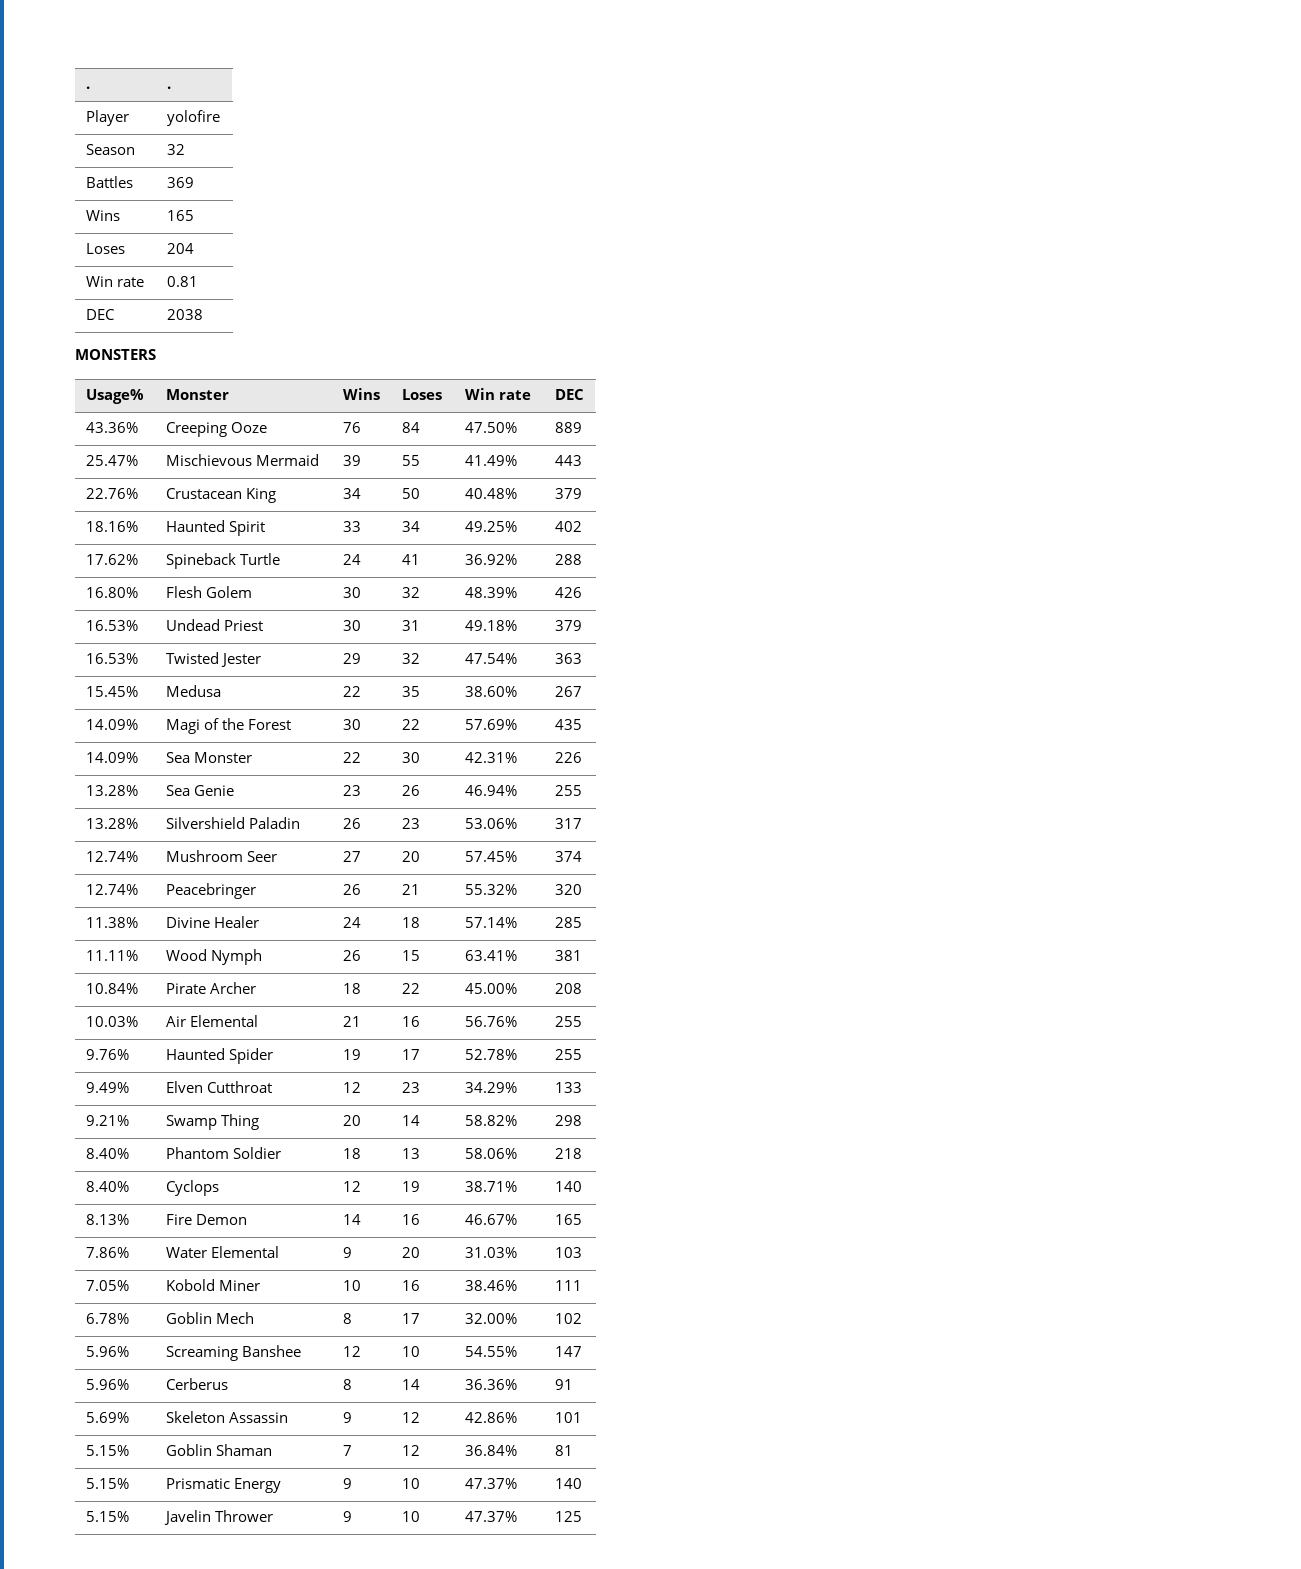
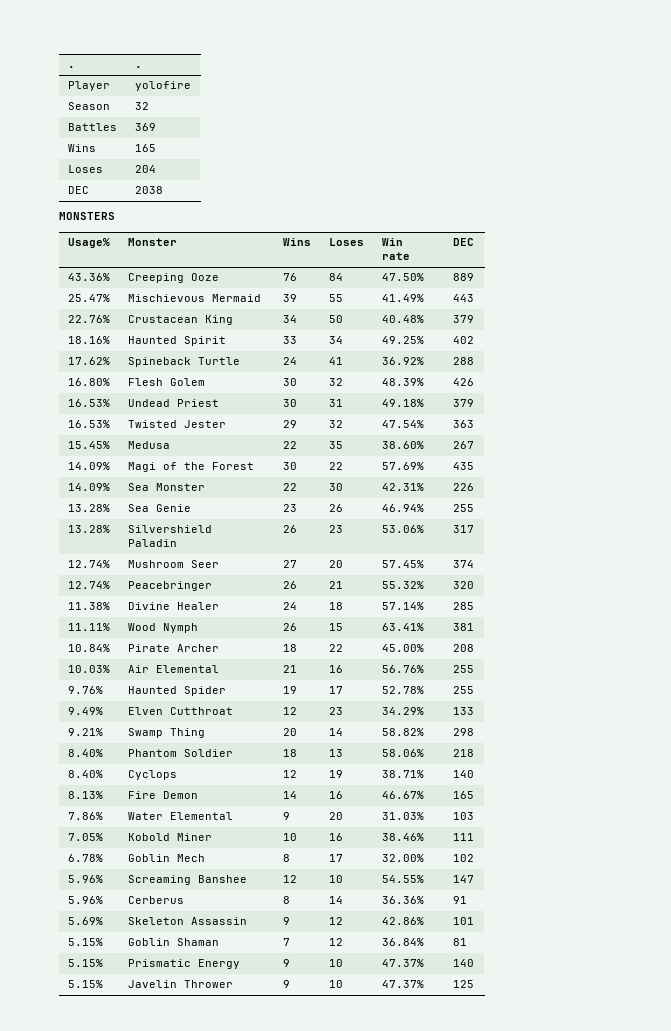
[85,276,144,287] [166,276,198,287] // Win rate | 0.81 -> (156, 169) none

